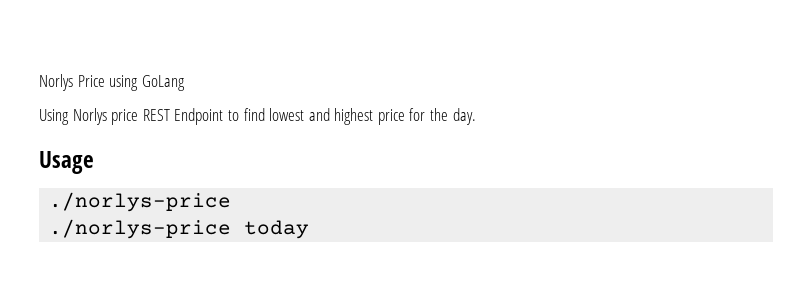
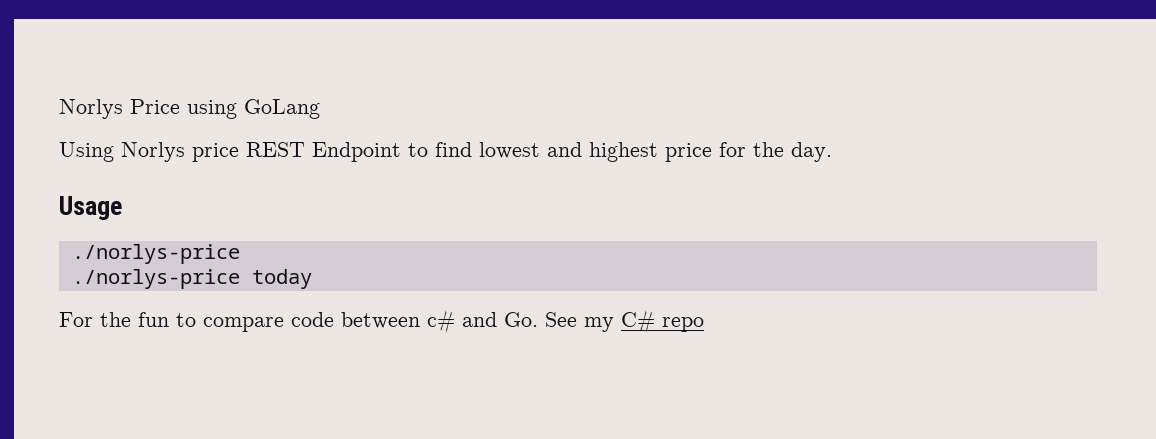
(310, 229) none -> [59,310,704,333] // For the fun to compare code between c# and Go. See my C# repo

